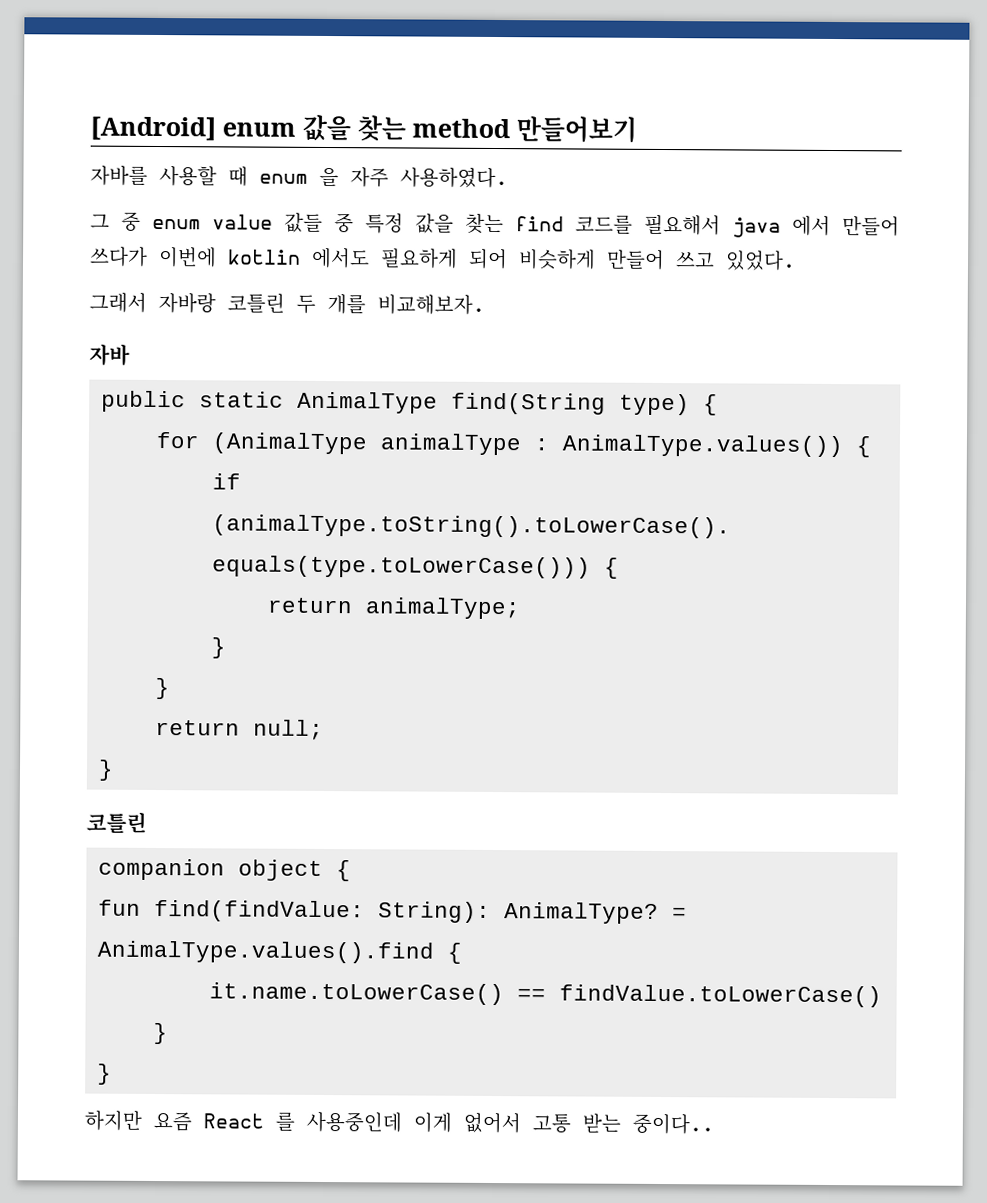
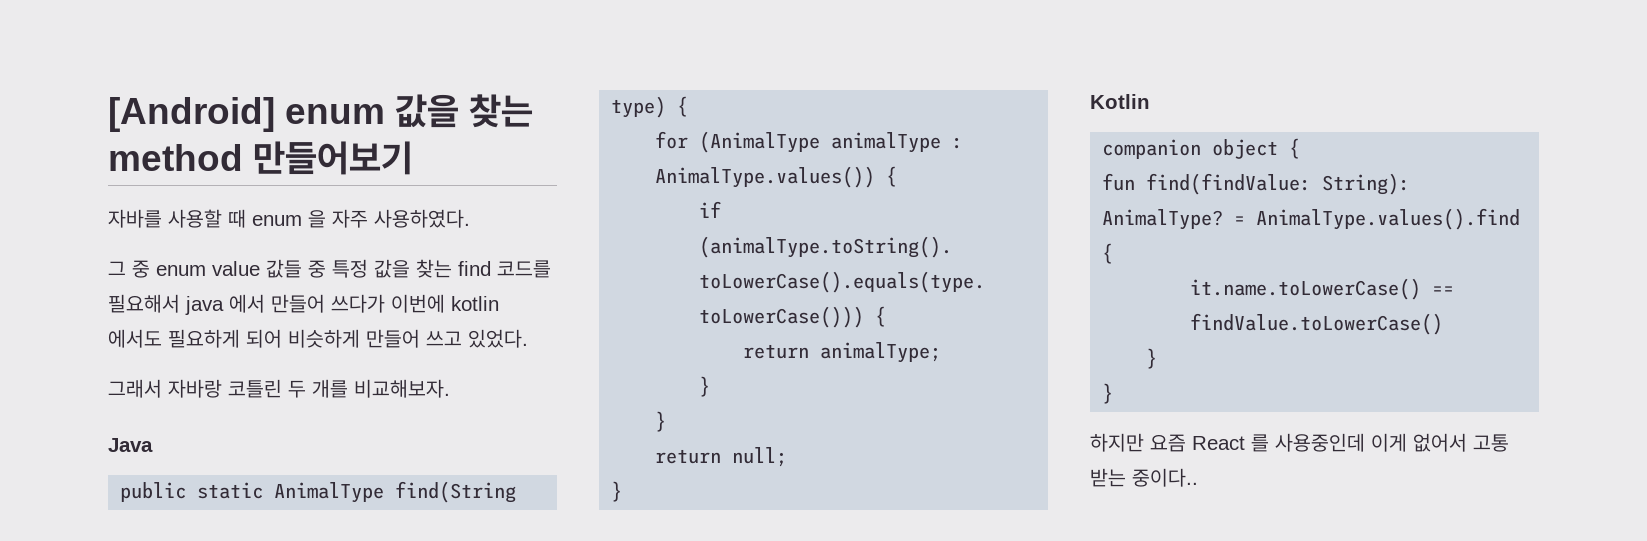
[89,343,130,366] 자바 -> [108,438,153,452] Java
[86,811,147,834] 코틀린 -> [1090,94,1150,109] Kotlin

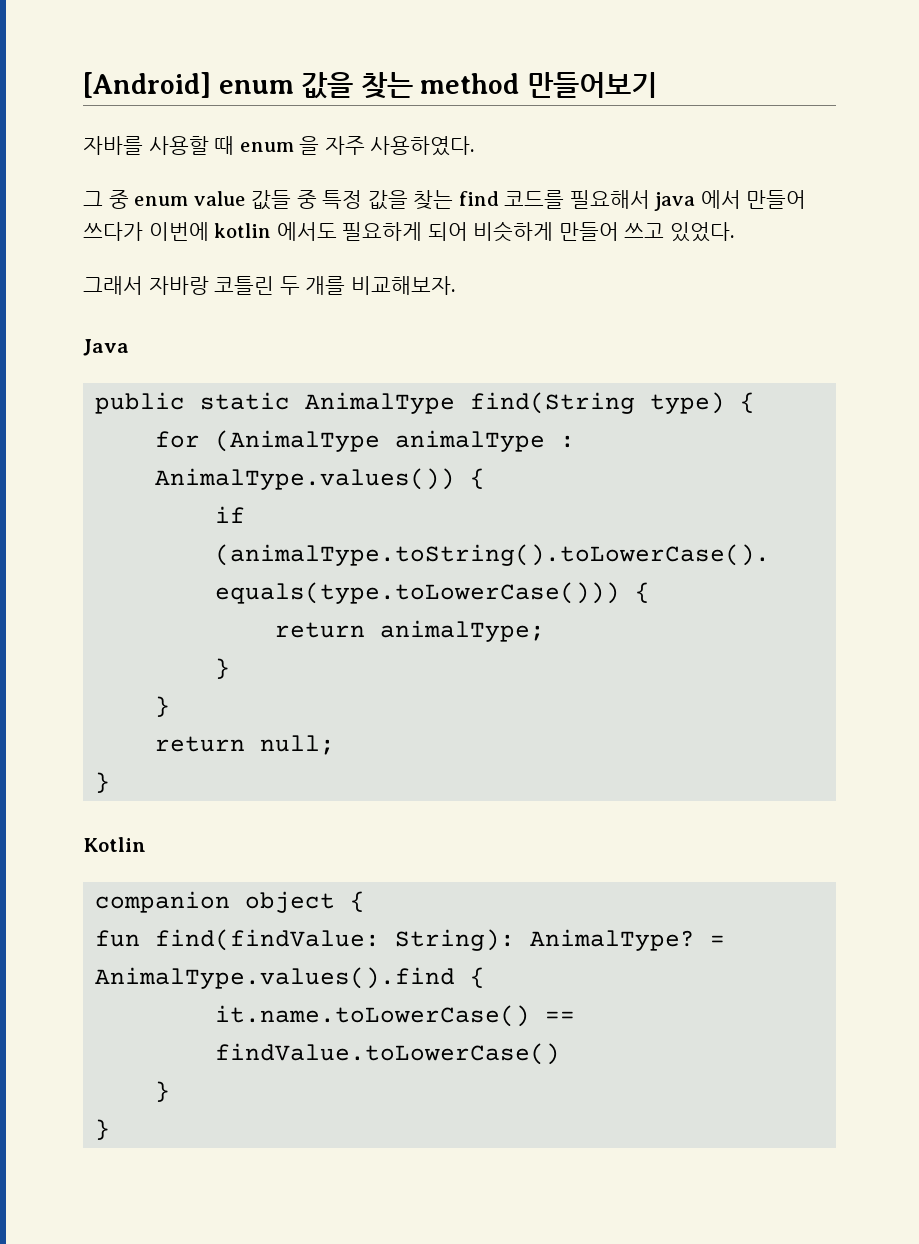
[1090,433,1509,452] [1090,468,1198,487] // 하지만 요즘 React 를 사용중인데 이게 없어서 고통 받는 중이다.. -> (111, 1129) none

